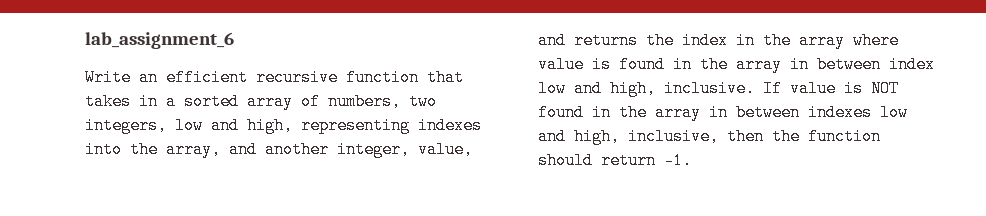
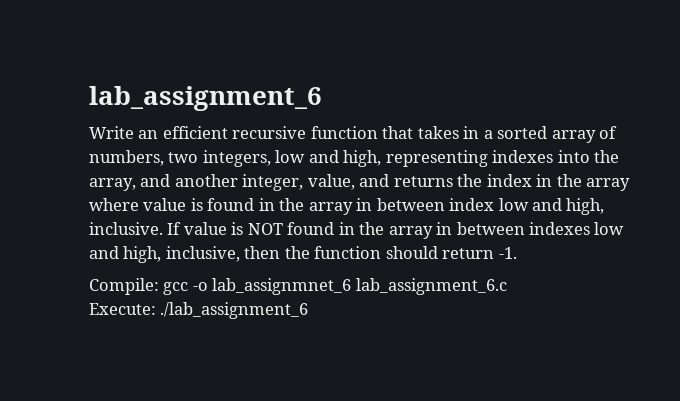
(692, 160) none -> [89,278,507,295] [89,302,309,319] // Compile: gcc -o lab_assignmnet_6 lab_assignment_6.c // Execute: ./lab_assignment_6

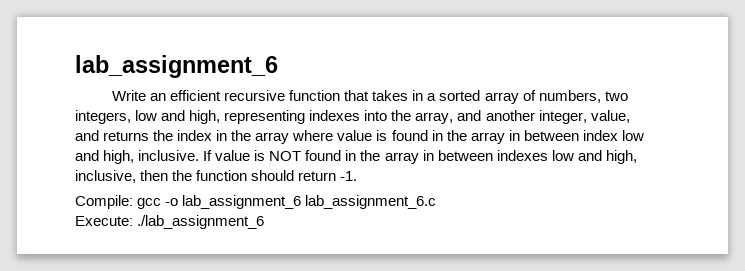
[212,278,352,295] lab_assignmnet_6 -> [182,195,302,209] lab_assignment_6

